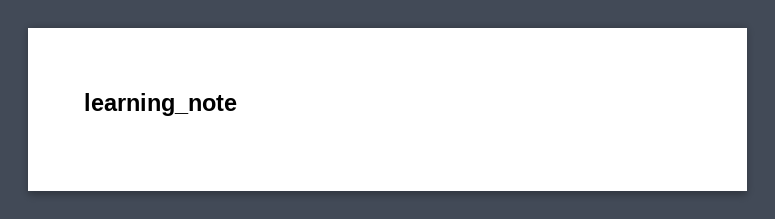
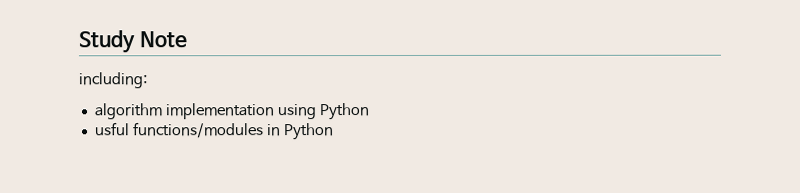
[84,93,237,116] learning_note -> [78,30,187,54] [78,72,147,89] [94,103,370,121] [94,122,334,141] Study Note // including: // algorithm implementation using Python // usful functions/modules in Python

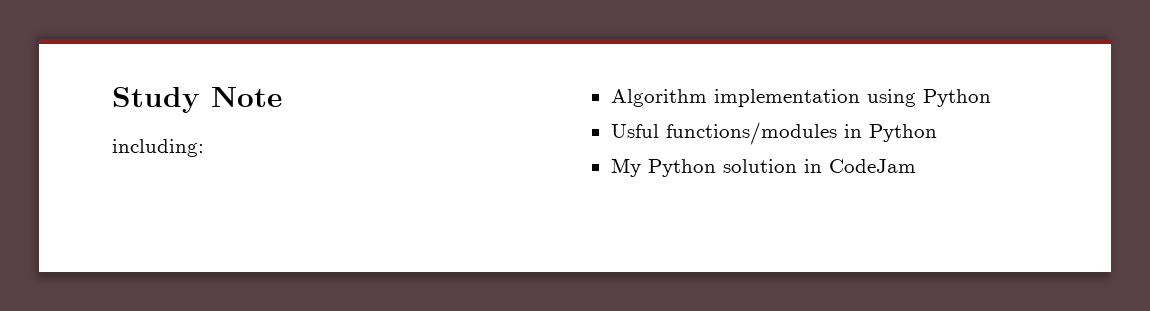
[94,103,163,120] algorithm -> [610,89,707,107] Algorithm
[94,122,130,136] usful -> [610,124,659,138] Usful
(334, 132) none -> [610,158,916,177] // My Python solution in CodeJam

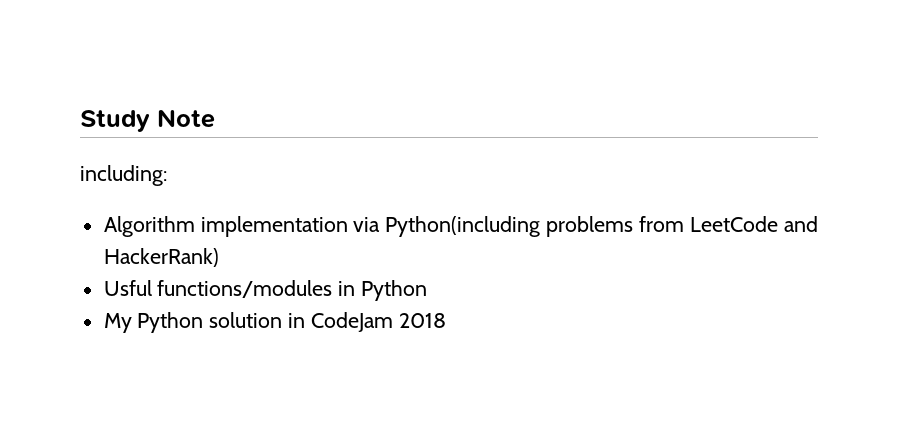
[866,89,991,107] using Python -> [353,216,818,237] [103,248,219,267] via Python(including problems from LeetCode and HackerRank)
(916, 166) none -> [398,313,446,328] 2018

